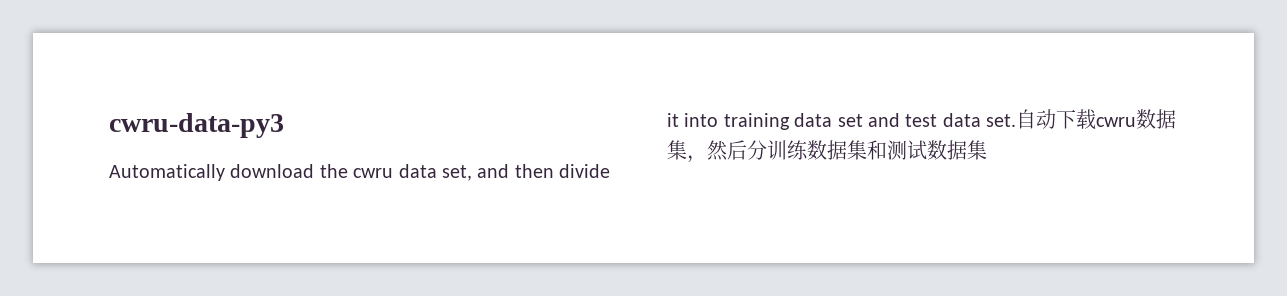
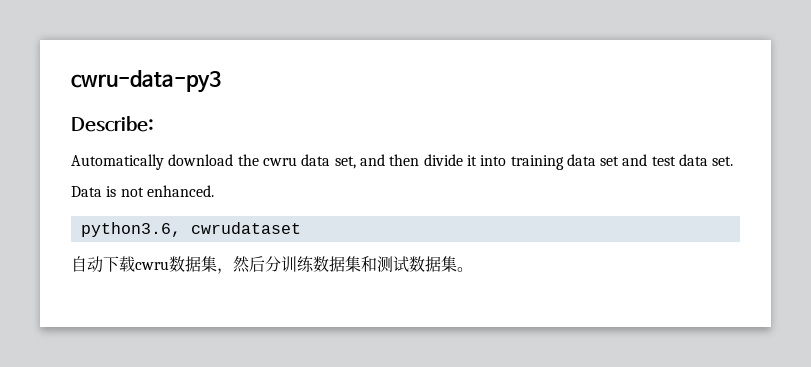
(284, 125) none -> [71,116,154,132] // Describe:
(1017, 120) none -> [71,185,214,197] [80,222,301,237] // Data is not enhanced. // python3.6, cwrudataset //
(987, 150) none -> [457,267,473,272] 。

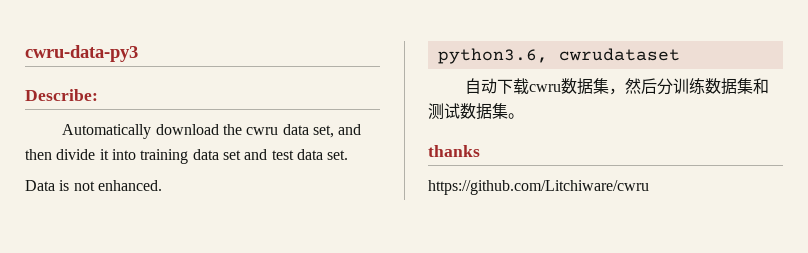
(473, 269) none -> [428,145,480,157] [428,180,649,195] // thanks // https://github.com/Litchiware/cwru

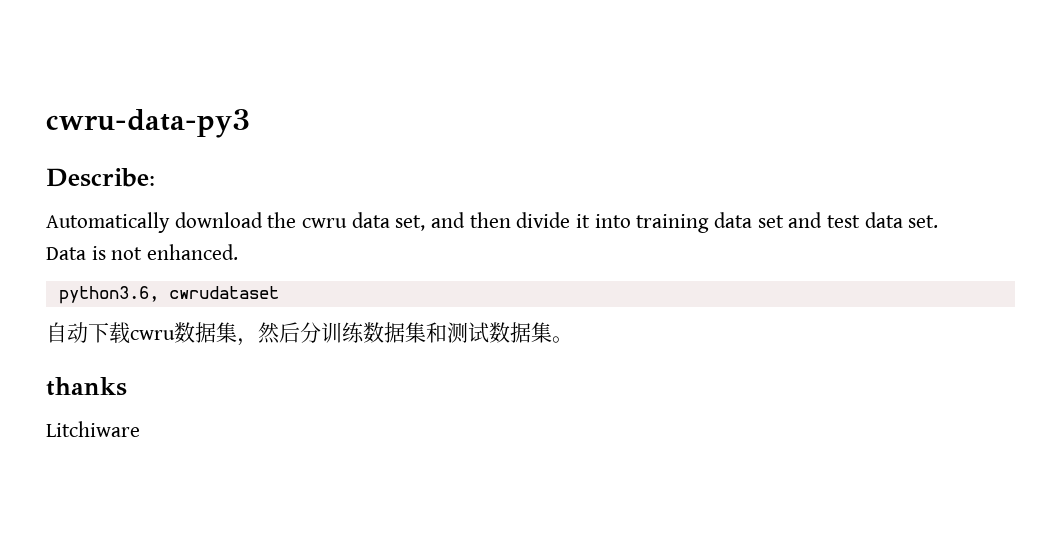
[428,180,649,195] https://github.com/Litchiware/cwru -> [46,421,140,437] Litchiware

